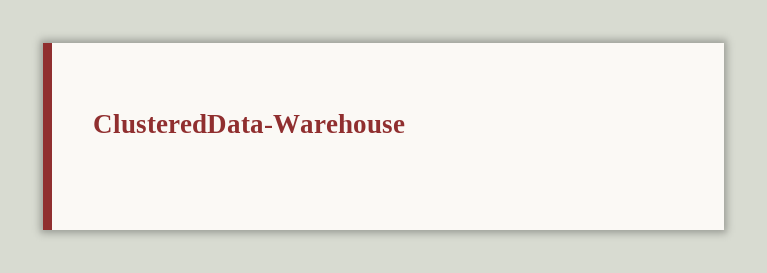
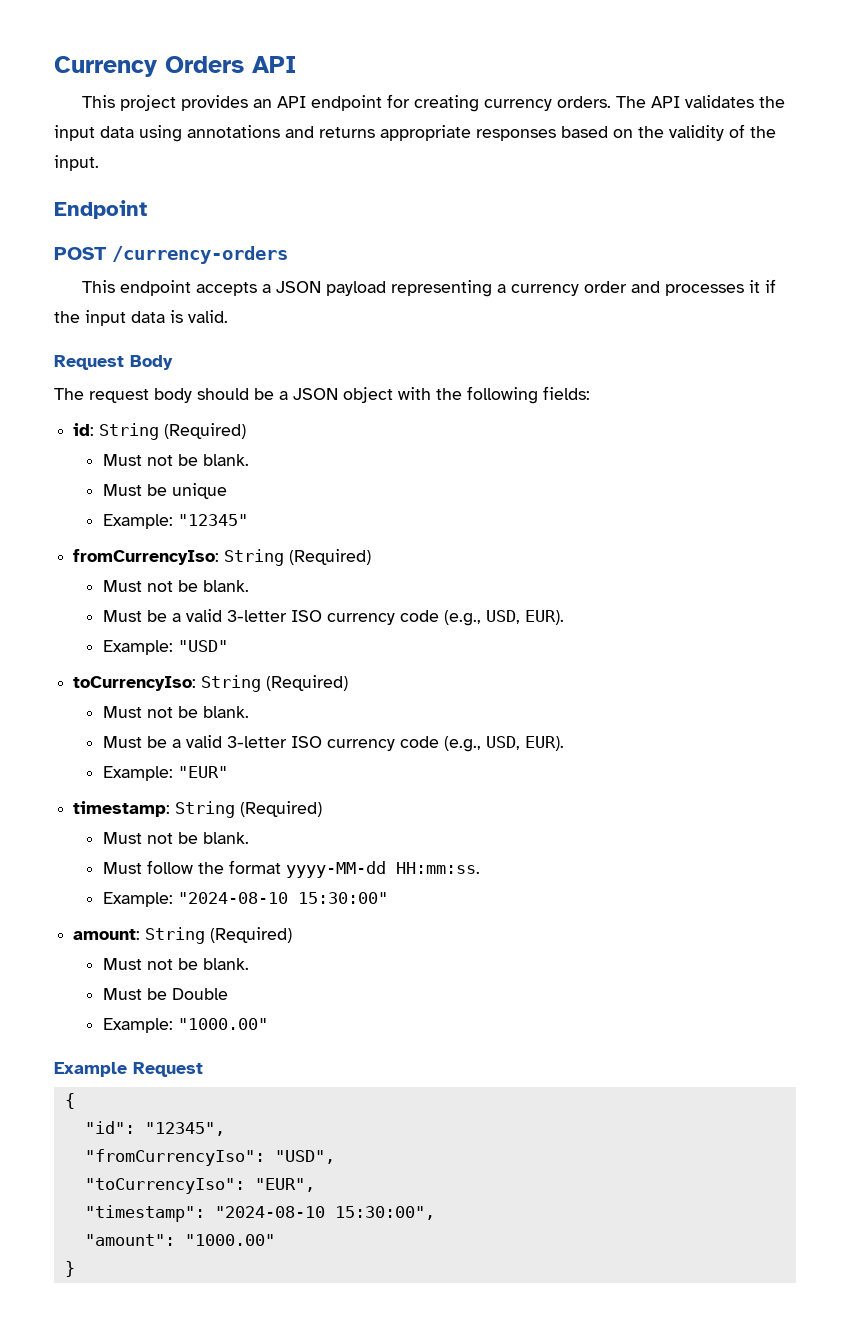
[93,114,405,133] ClusteredData-Warehouse -> [54,56,296,77] [81,94,785,112] [54,124,776,142] [54,155,99,171] [54,200,147,219] [54,246,288,264] [81,279,776,297] [54,310,228,326] [54,355,173,370] [54,386,590,404] [73,423,247,440] [102,454,249,466] [102,483,227,499] [102,514,248,529] [73,549,372,566] [102,580,249,592] [102,609,564,626] [102,640,228,655] [73,675,349,692] [102,706,249,718] [102,735,564,752] [102,766,228,781] [73,801,323,818] [102,832,249,844] [102,860,480,878] [102,892,388,907] [73,927,293,944] [102,958,249,970] [102,988,228,1000] [102,1018,268,1033] [54,1062,203,1077] [64,1093,75,1109] [84,1121,225,1136] [84,1149,335,1166] [84,1178,315,1194] [84,1205,435,1222] [84,1234,275,1246] [64,1261,75,1277] Currency Orders API // This project provides an API endpoint for creating currency orders. The API validates the input data using annotations and returns appropriate responses based on the validity of the input. // Endpoint // POST /currency-orders // This endpoint accepts a JSON payload representing a currency order and processes it if the input data is valid. // Request Body // The request body should be a JSON object with the following fields: // id: String (Required) // Must not be blank. // Must be unique // Example: "12345" // fromCurrencyIso: String (Required) // Must not be blank. // Must be a valid 3-letter ISO currency code (e.g., USD, EUR). // Example: "USD" // toCurrencyIso: String (Required) // Must not be blank. // Must be a valid 3-letter ISO currency code (e.g., USD, EUR). // Example: "EUR" // timestamp: String (Required) // Must not be blank. // Must follow the format yyyy-MM-dd HH:mm:ss. // Example: "2024-08-10 15:30:00" // amount: String (Required) // Must not be blank. // Must be Double // Example: "1000.00" // Example Request // { // "id": "12345", // "fromCurrencyIso": "USD", // "toCurrencyIso": "EUR", // "timestamp": "2024-08-10 15:30:00", // "amount": "1000.00" // }

